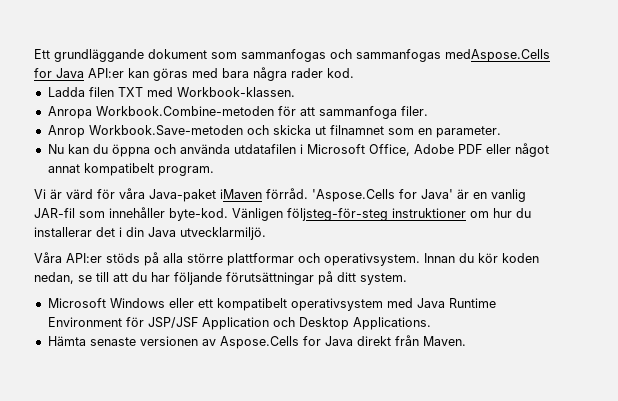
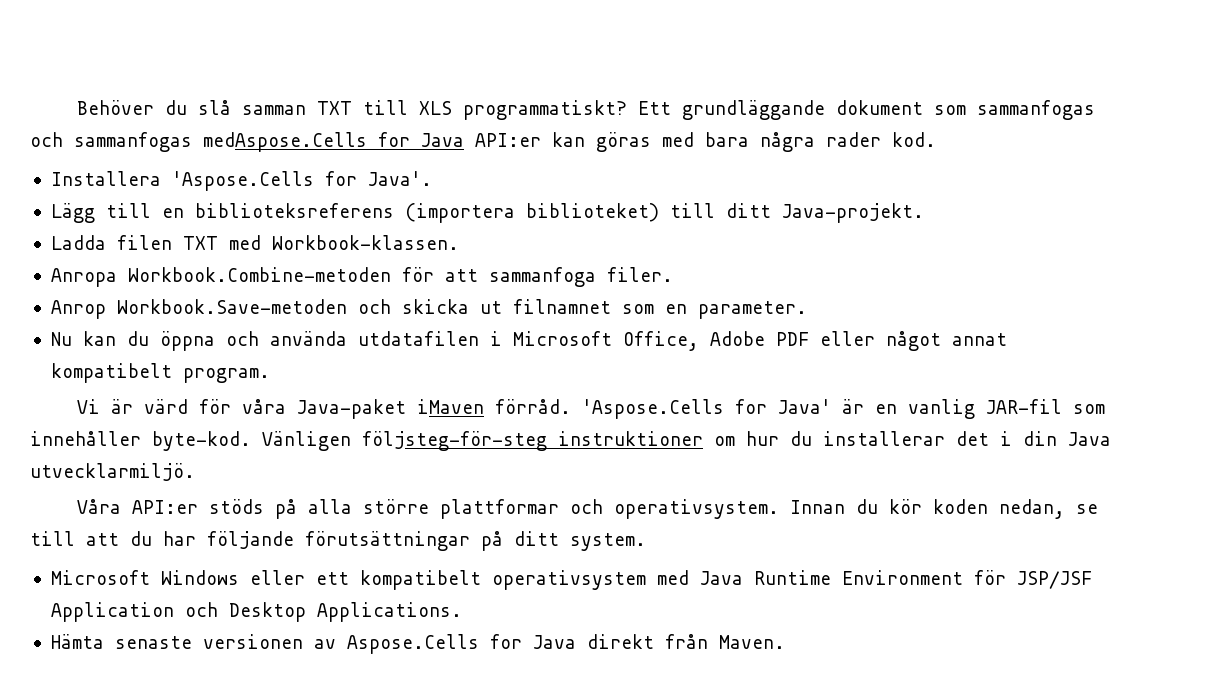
(34, 54) none -> [77,100,628,120] Behöver du slå samman TXT till XLS programmatiskt?
(354, 73) none -> [50,171,432,191] [50,203,924,223] // Installera 'Aspose.Cells for Java'. // Lägg till en biblioteksreferens (importera biblioteket) till ditt Java-projekt.

